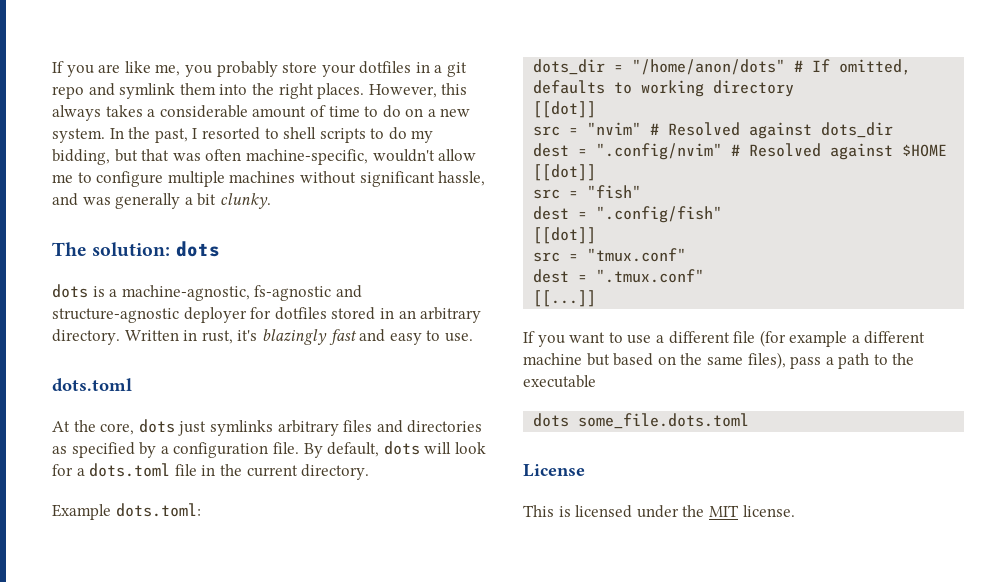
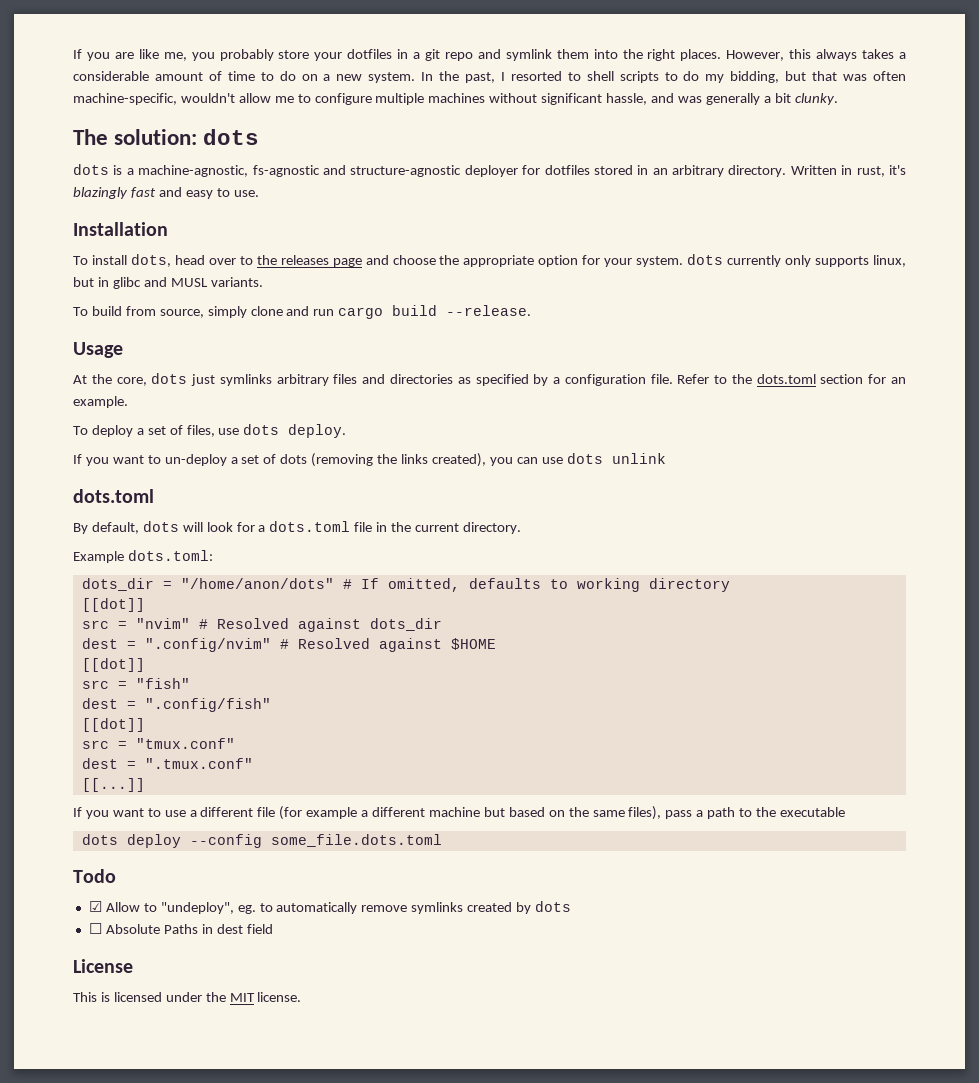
[52,378,132,392] dots.toml -> [73,222,168,236] [73,254,907,267] [73,277,263,289] [73,305,532,319] [73,342,123,358] Installation // To install dots, head over to the releases page and choose the appropriate option for your system. dots currently only supports linux, but in glibc and MUSL variants. // To build from source, simply clone and run cargo build --release. // Usage
(299, 448) none -> [677,374,906,384] [73,396,128,408] [73,424,347,438] [73,453,666,467] [73,489,154,503] Refer to the dots.toml section for an example. // To deploy a set of files, use dots deploy. // If you want to un-deploy a set of dots (removing the links created), you can use dots unlink // dots.toml //
(570, 420) none -> [126,834,262,848] deploy --config
(750, 421) none -> [73,869,116,883] [88,901,572,914] [88,923,273,934] // Todo // ☑ Allow to "undeploy", eg. to automatically remove symlinks created by dots // ☐ Absolute Paths in dest field

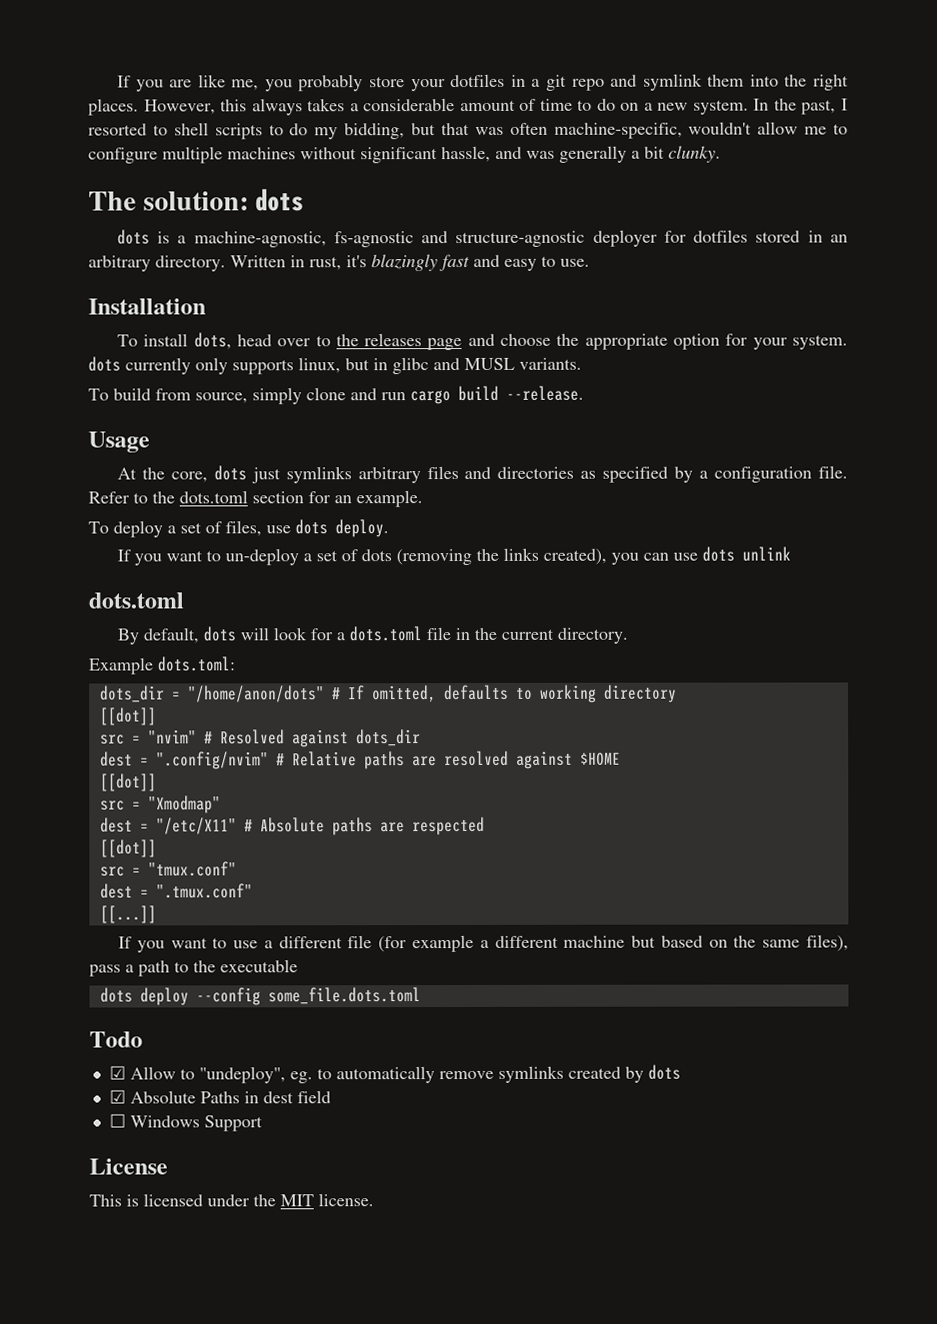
[297,638,370,649] Resolved -> [291,750,509,770] Relative paths are resolved
[135,678,190,689] [81,698,271,712] "fish" // dest = ".config/fish" -> [147,795,221,814] [99,816,485,836] "Xmodmap" // dest = "/etc/X11" # Absolute paths are respected
[88,923,102,934] ☐ -> [108,1089,126,1104] ☑
(273, 929) none -> [108,1113,263,1132] // ☐ Windows Support

